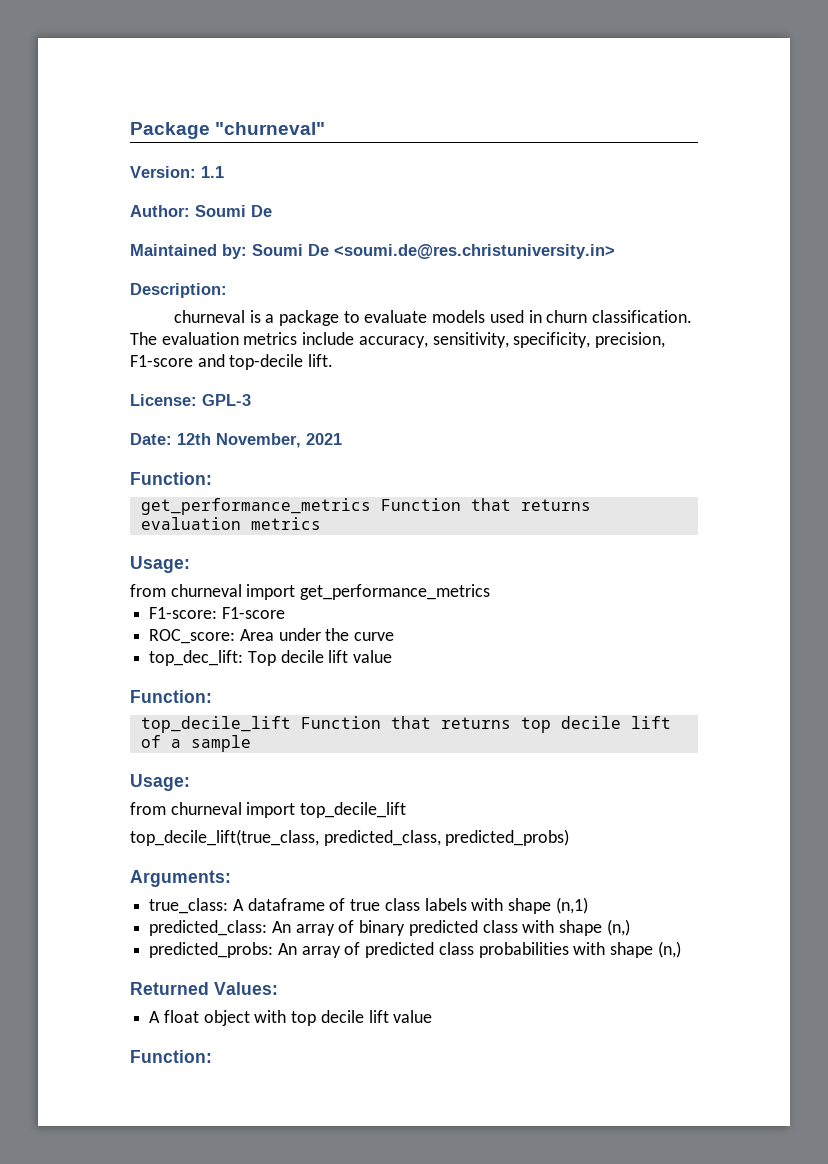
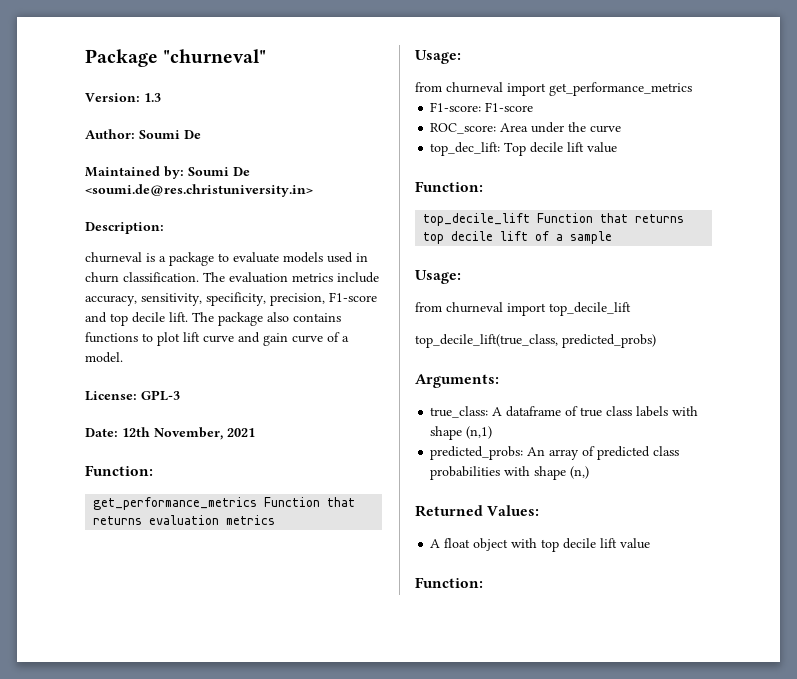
[201,166,224,178] 1.1 -> [144,93,161,102] 1.3
[229,354,304,370] top-decile -> [110,312,165,326] top decile
(334, 360) none -> [192,312,341,326] [85,332,349,346] [85,352,123,363] The package also contains functions to plot lift curve and gain curve of a model.
[323,830,441,846] predicted_class, -> (558, 341) none
[149,919,630,936] // predicted_class: An array of binary predicted class with shape (n,) -> (493, 432) none

